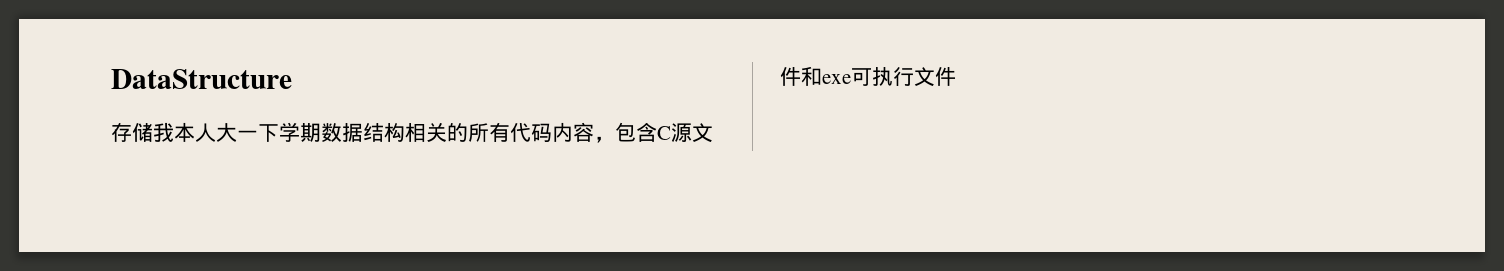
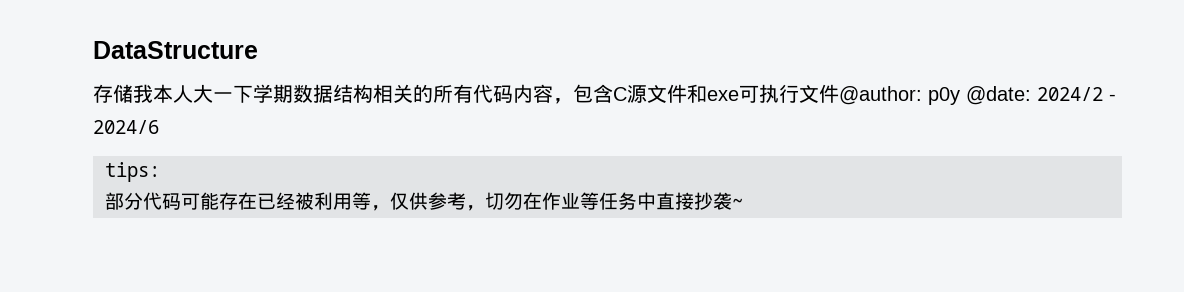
(956, 76) none -> [839,86,1116,105] [93,120,159,134] [105,162,160,182] [105,192,743,211] @author: p0y @date: 2024/2 - 2024/6 // tips: // 部分代码可能存在已经被利用等，仅供参考，切勿在作业等任务中直接抄袭~

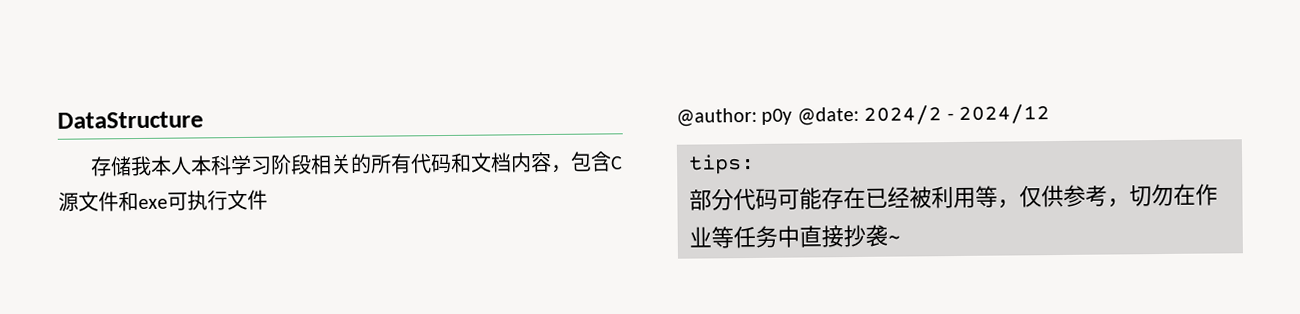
[193,84,373,103] 大一下学期数据结构 -> [190,154,313,176] 本科学习阶段
(513, 94) none -> [450,152,513,173] 和文档
(839, 93) none -> (268, 199) //
[93,120,159,134] 2024/6 -> [958,104,1050,124] 2024/12

